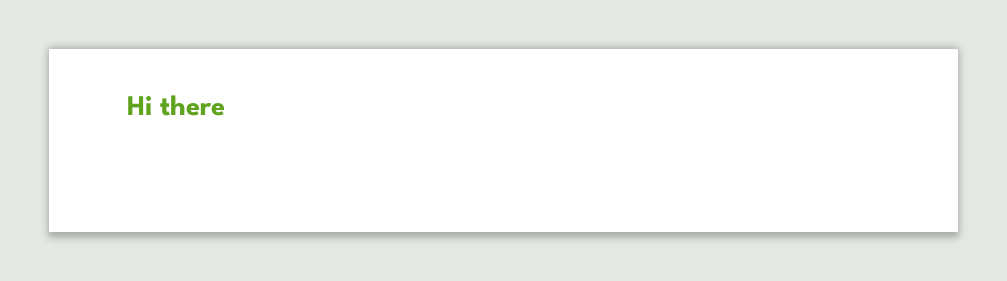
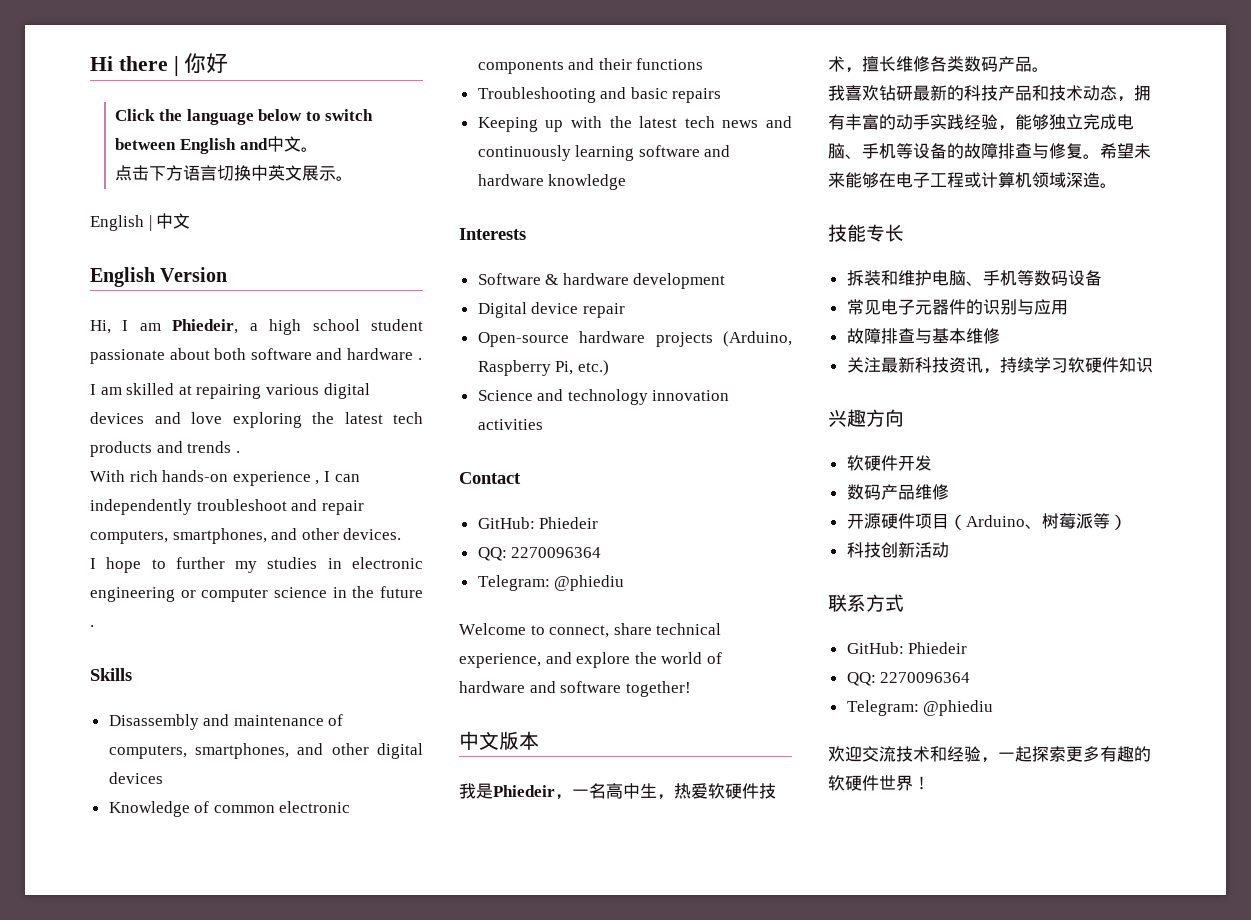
(225, 105) none -> [173,53,229,76] [115,109,374,125] [115,136,318,154] [115,165,354,181] [90,213,191,231] [90,267,228,287] [90,319,423,335] [90,348,422,364] [90,383,370,399] [90,412,423,428] [90,441,240,457] [90,470,360,486] [90,499,364,515] [90,528,402,544] [90,557,423,573] [90,586,423,602] [90,625,94,627] [90,668,132,681] [108,714,344,730] [108,743,423,759] [108,772,163,784] [108,801,351,817] [477,58,704,74] [477,87,722,103] [477,116,792,132] [477,145,731,161] [477,174,627,190] [459,228,526,240] [477,273,726,289] [477,302,625,318] [477,331,792,347] [477,360,609,376] [477,389,730,405] [477,419,543,430] [459,472,521,484] [477,517,599,529] [477,547,602,561] [477,575,625,591] [459,623,722,638] [459,652,722,668] [459,681,691,697] [459,731,539,750] [459,783,776,800] [828,56,1049,73] [828,85,1151,102] [828,114,1134,131] [828,143,1151,159] [828,172,1117,188] [828,224,904,242] [846,270,1102,286] [846,299,1068,315] [846,328,1000,344] [846,357,1153,374] [828,409,904,427] [846,455,932,471] [846,484,949,500] [846,513,1127,530] [846,542,949,558] [828,594,904,612] [846,642,968,654] [846,672,971,686] [846,700,994,716] [828,746,1151,763] [828,775,930,791] | 你好 // Click the language below to switch between English and中文。 // 点击下方语言切换中英文展示。 // English | 中文 // English Version // Hi, I am Phiedeir, a high school student passionate about both software and hardware . // I am skilled at repairing various digital devices and love exploring the latest tech products and trends . // With rich hands-on experience , I can independently troubleshoot and repair computers, smartphones, and other devices. // I hope to further my studies in electronic engineering or computer science in the future . // Skills // Disassembly and maintenance of computers, smartphones, and other digital devices // Knowledge of common electronic components and their functions // Troubleshooting and basic repairs // Keeping up with the latest tech news and continuously learning software and hardware knowledge // Interests // Software & hardware development // Digital device repair // Open-source hardware projects (Arduino, Raspberry Pi, etc.) // Science and technology innovation activities // Contact // GitHub: Phiedeir // QQ: 2270096364 // Telegram: @phiediu // Welcome to connect, share technical experience, and explore the world of hardware and software together! // 中文版本 // 我是Phiedeir，一名高中生，热爱软硬件技术，擅长维修各类数码产品。 // 我喜欢钻研最新的科技产品和技术动态，拥有丰富的动手实践经验，能够独立完成电脑、手机等设备的故障排查与修复。希望未来能够在电子工程或计算机领域深造。 // 技能专长 // 拆装和维护电脑、手机等数码设备 // 常见电子元器件的识别与应用 // 故障排查与基本维修 // 关注最新科技资讯，持续学习软硬件知识 // 兴趣方向 // 软硬件开发 // 数码产品维修 // 开源硬件项目（Arduino、树莓派等） // 科技创新活动 // 联系方式 // GitHub: Phiedeir // QQ: 2270096364 // Telegram: @phiediu // 欢迎交流技术和经验，一起探索更多有趣的软硬件世界！

